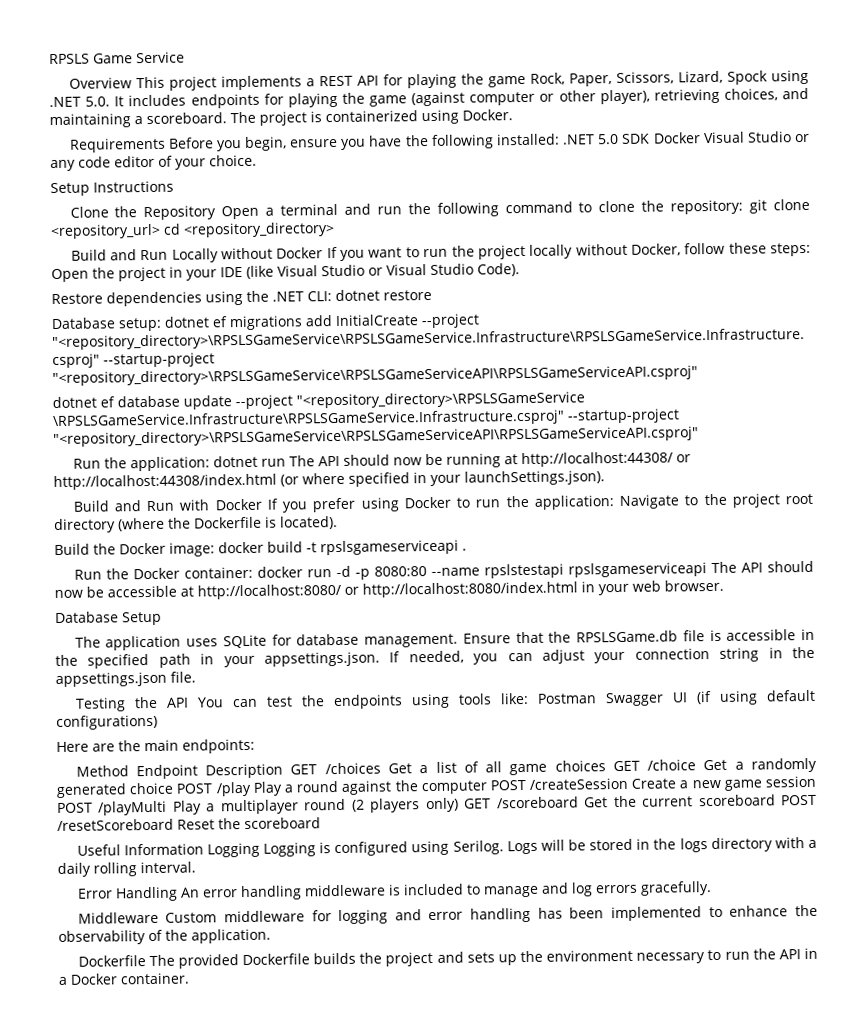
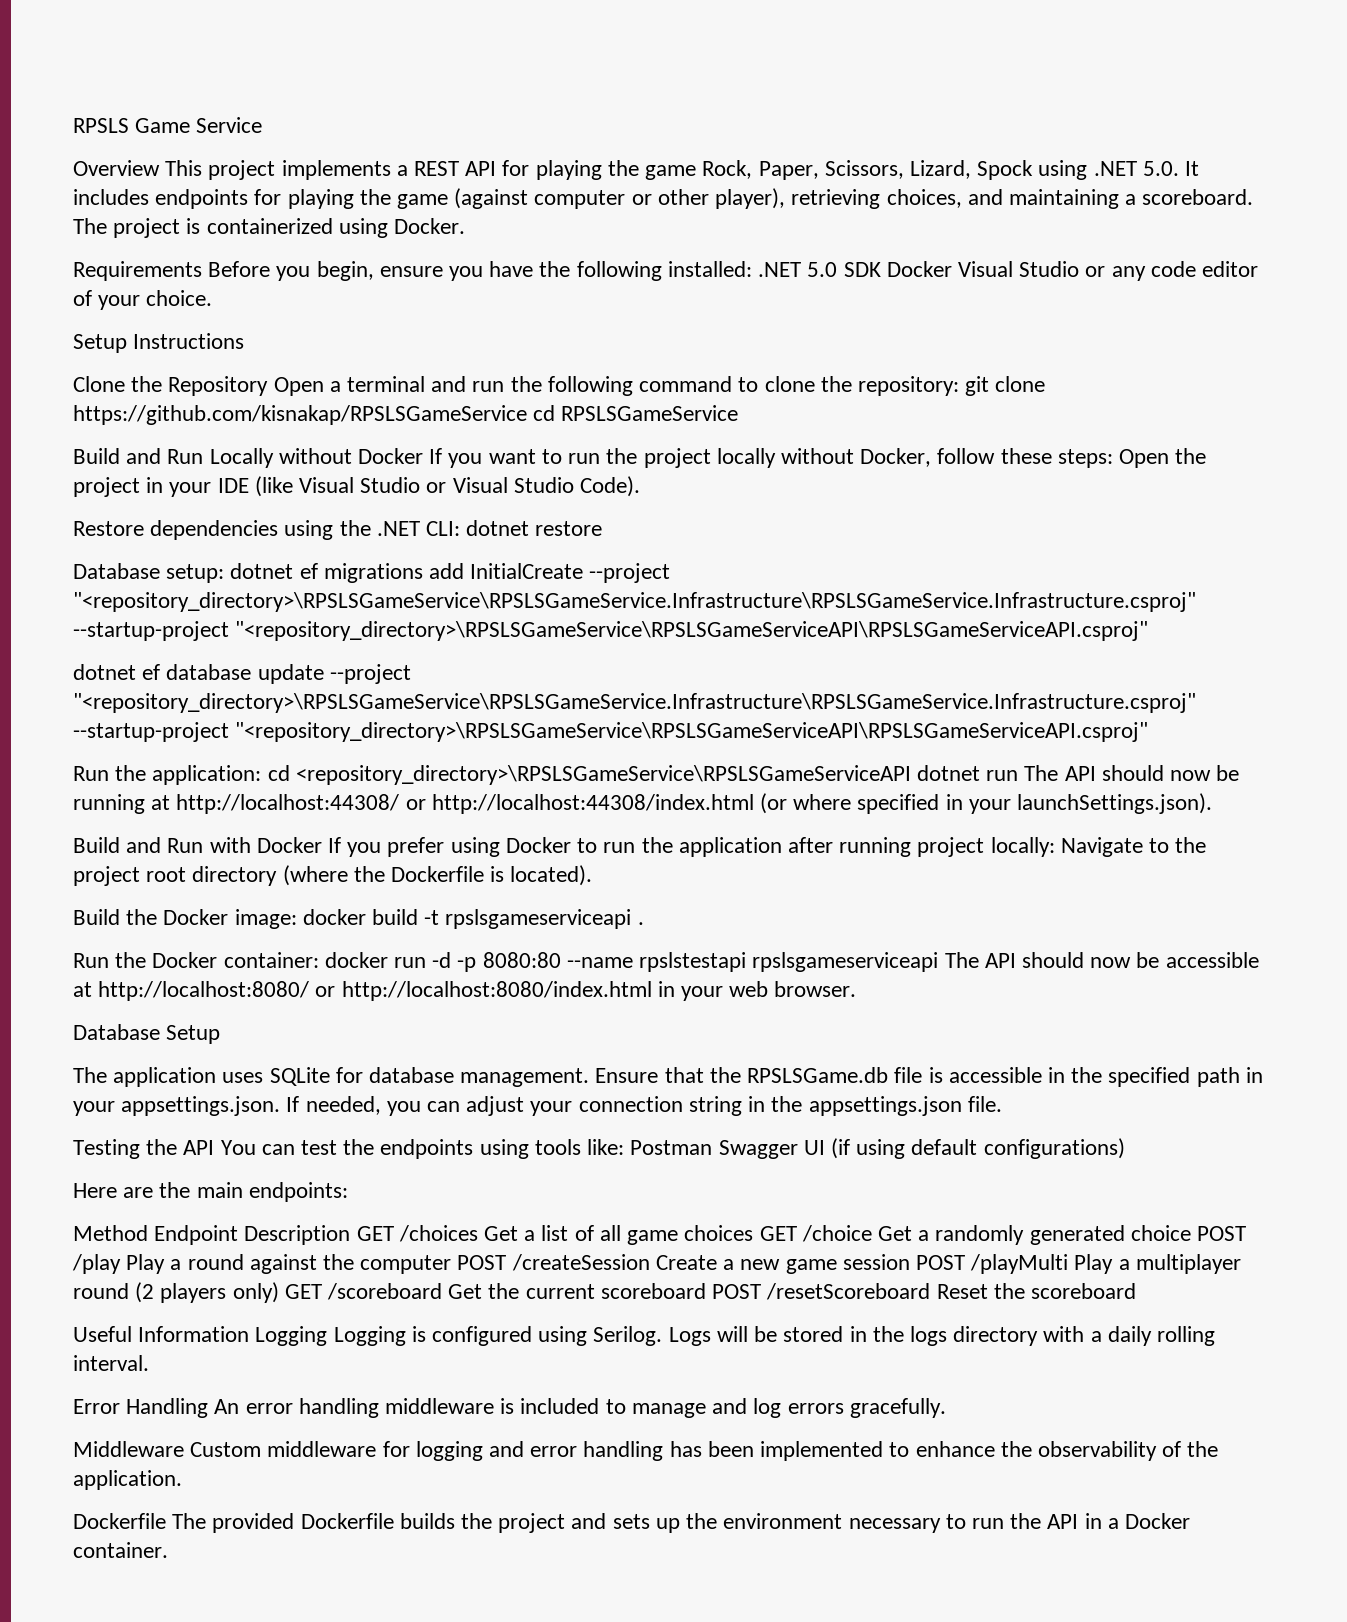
[50,222,335,240] <repository_url> cd <repository_directory> -> [73,405,739,425] https://github.com/kisnakap/RPSLSGameService cd RPSLSGameService
[296,391,585,409] [52,409,565,430] "<repository_directory>\RPSLSGameService \RPSLSGameService.Infrastructure\RPSLSGameService.Infrastructure.csproj" -> [73,693,1196,713] "<repository_directory>\RPSLSGameService\RPSLSGameService.Infrastructure\RPSLSGameService.Infrastructure.csproj"
(210, 464) none -> [267,765,911,785] cd <repository_directory>\RPSLSGameService\RPSLSGameServiceAPI
[533,495,614,510] application: -> [678,837,1055,857] application after running project locally:

